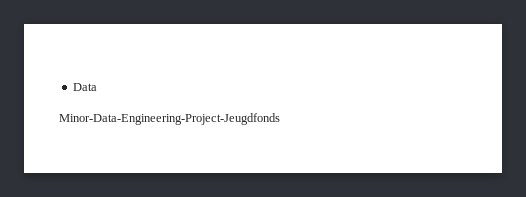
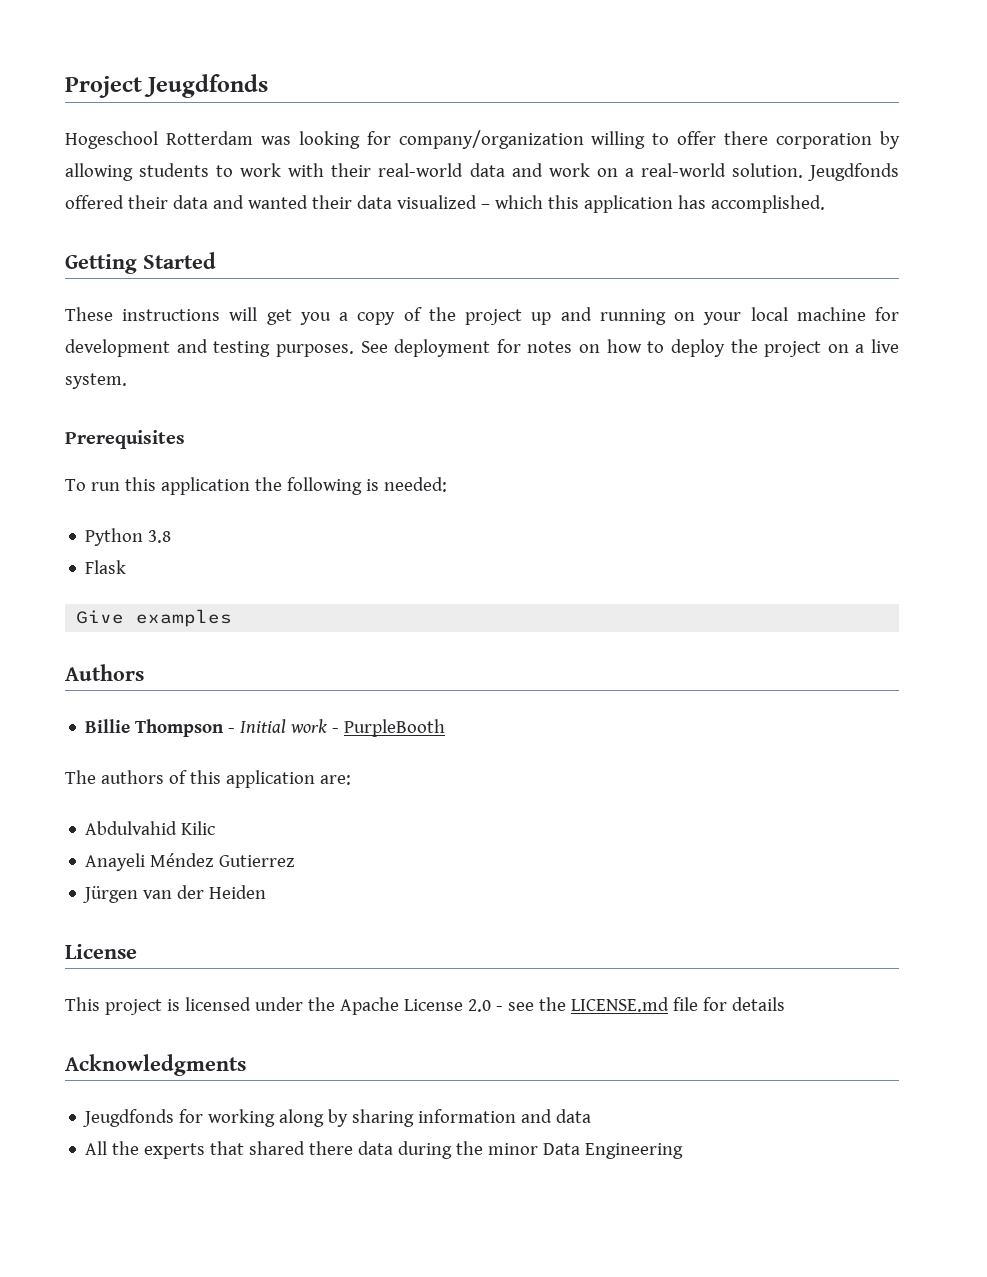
(72, 87) none -> [65,74,269,98] [65,130,900,149] [65,163,899,181] [65,195,825,213] [65,252,216,274] [65,307,900,325] [65,339,899,357] [65,373,127,389] [65,430,185,449] [65,477,447,495] [85,528,172,546] [85,560,127,574] [76,609,233,627] [65,664,144,681] [85,719,446,737] [65,770,351,788] [85,821,216,835] [85,853,296,871] [83,885,267,903] [65,944,137,959] [65,997,785,1015] [65,1054,246,1076] [83,1109,592,1127] [85,1141,539,1159] Project Jeugdfonds // Hogeschool Rotterdam was looking for company/organization willing to offer there corporation by allowing students to work with their real-world data and work on a real-world solution. Jeugdfonds offered their data and wanted their data visualized – which this application has accomplished. // Getting Started // These instructions will get you a copy of the project up and running on your local machine for development and testing purposes. See deployment for notes on how to deploy the project on a live system. // Prerequisites // To run this application the following is needed: // Python 3.8 // Flask // Give examples // Authors // Billie Thompson - Initial work - PurpleBooth // The authors of this application are: // Abdulvahid Kilic // Anayeli Méndez Gutierrez // Jürgen van der Heiden // License // This project is licensed under the Apache License 2.0 - see the LICENSE.md file for details // Acknowledgments // Jeugdfonds for working along by sharing information and data // All the experts that shared there data during the minor
[59,113,280,125] // Minor-Data-Engineering-Project-Jeugdfonds -> [585,1143,684,1159] Engineering

